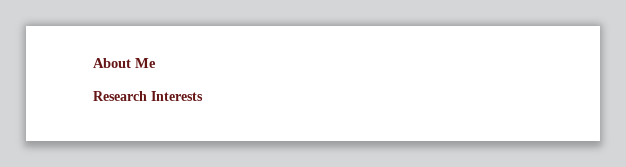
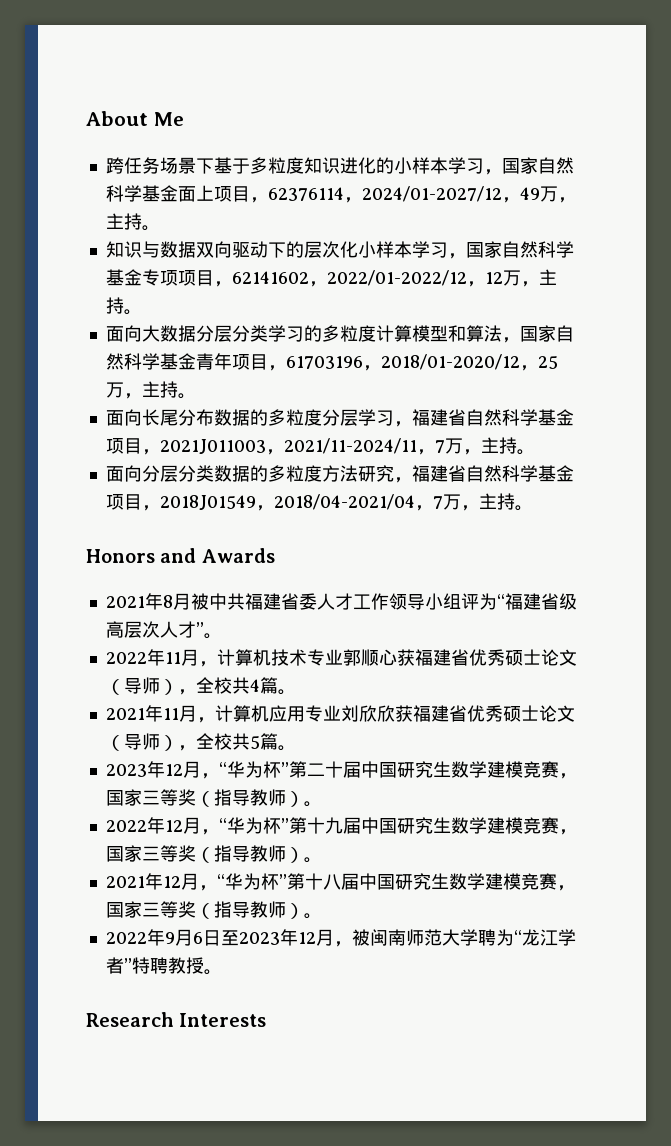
(156, 63) none -> [105,157,574,175] [105,185,576,203] [105,213,160,231] [105,241,574,259] [105,269,557,287] [105,297,142,315] [105,325,574,343] [105,353,558,371] [105,381,196,399] [105,409,574,427] [105,437,535,455] [105,465,574,483] [105,493,533,511] [86,548,275,563] [105,593,577,610] [105,621,222,639] [105,649,577,667] [105,677,296,695] [105,705,575,723] [105,733,296,751] [105,761,577,779] [105,789,322,807] [105,817,577,835] [105,845,322,863] [105,873,575,891] [105,901,322,919] [105,929,576,947] [105,957,222,975] // 跨任务场景下基于多粒度知识进化的小样本学习，国家自然科学基金面上项目，62376114，2024/01-2027/12，49万，主持。 // 知识与数据双向驱动下的层次化小样本学习，国家自然科学基金专项项目，62141602，2022/01-2022/12，12万，主持。 // 面向大数据分层分类学习的多粒度计算模型和算法，国家自然科学基金青年项目，61703196，2018/01-2020/12，25万，主持。 // 面向长尾分布数据的多粒度分层学习，福建省自然科学基金项目，2021J011003，2021/11-2024/11，7万，主持。 // 面向分层分类数据的多粒度方法研究，福建省自然科学基金项目，2018J01549，2018/04-2021/04，7万，主持。 // Honors and Awards // 2021年8月被中共福建省委人才工作领导小组评为“福建省级高层次人才”。 // 2022年11月，计算机技术专业郭顺心获福建省优秀硕士论文（导师），全校共4篇。 // 2021年11月，计算机应用专业刘欣欣获福建省优秀硕士论文（导师），全校共5篇。 // 2023年12月，“华为杯”第二十届中国研究生数学建模竞赛，国家三等奖（指导教师）。 // 2022年12月，“华为杯”第十九届中国研究生数学建模竞赛，国家三等奖（指导教师）。 // 2021年12月，“华为杯”第十八届中国研究生数学建模竞赛，国家三等奖（指导教师）。 // 2022年9月6日至2023年12月，被闽南师范大学聘为“龙江学者”特聘教授。

